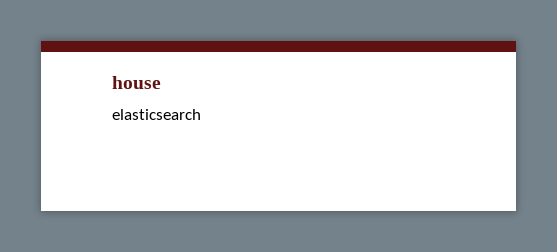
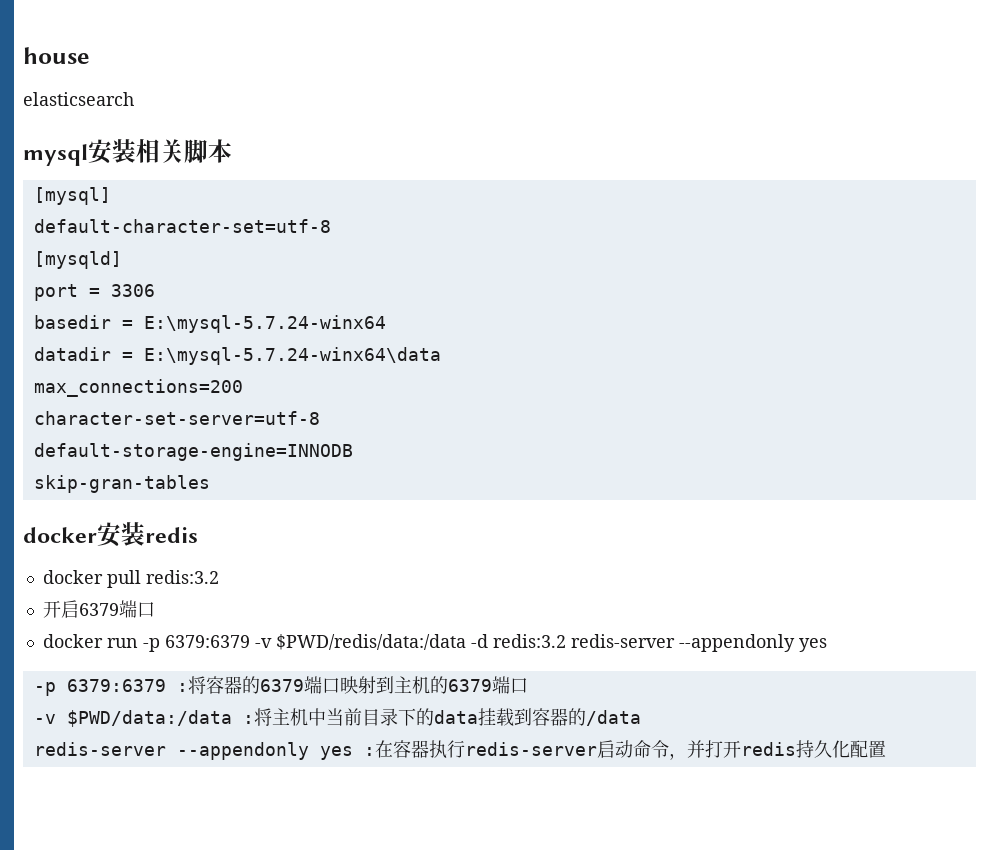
(201, 114) none -> [23,139,232,166] [33,187,111,205] [33,219,331,233] [33,251,122,269] [33,284,155,301] [33,315,386,333] [33,347,441,365] [33,379,243,397] [33,411,320,425] [33,443,353,461] [33,475,210,493] [23,522,198,547] [42,570,219,588] [42,600,155,618] [42,634,827,652] [33,676,528,696] [33,708,641,727] [33,740,886,760] // mysql安装相关脚本 // [mysql] // default-character-set=utf-8 // [mysqld] // port = 3306 // basedir = E:\mysql-5.7.24-winx64 // datadir = E:\mysql-5.7.24-winx64\data // max_connections=200 // character-set-server=utf-8 // default-storage-engine=INNODB // skip-gran-tables // docker安装redis // docker pull redis:3.2 // 开启6379端口 // docker run -p 6379:6379 -v $PWD/redis/data:/data -d redis:3.2 redis-server --appendonly yes // -p 6379:6379 :将容器的6379端口映射到主机的6379端口 // -v $PWD/data:/data :将主机中当前目录下的data挂载到容器的/data // redis-server --appendonly yes :在容器执行redis-server启动命令，并打开redis持久化配置

